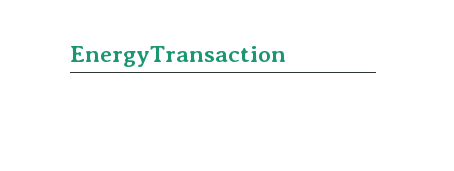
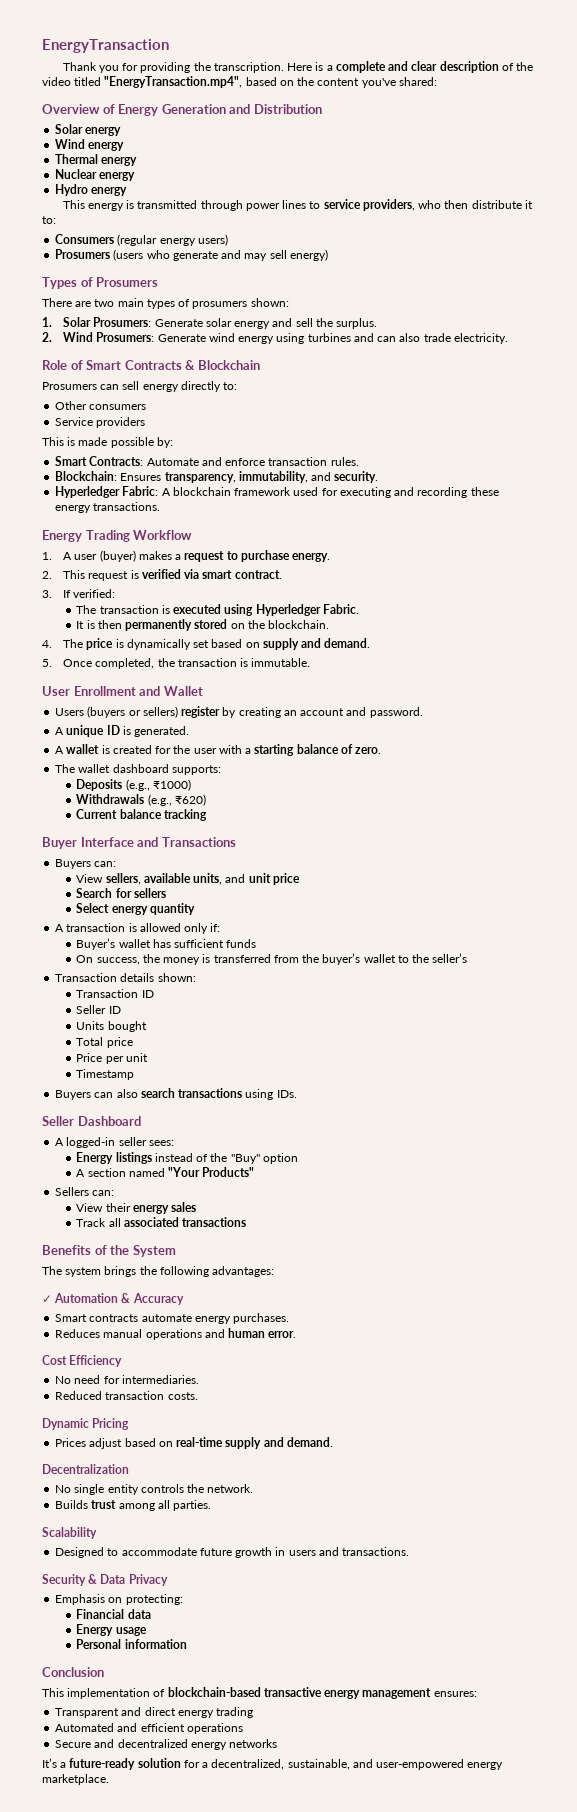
(286, 56) none -> [62,61,534,73] [42,76,437,88] [42,104,322,116] [55,124,122,136] [55,139,125,151] [55,154,138,166] [55,169,136,181] [55,184,128,196] [62,199,533,211] [42,216,56,224] [55,234,228,246] [55,249,328,261] [42,277,159,289] [42,298,289,309] [42,317,378,329] [42,332,508,344] [42,360,260,370] [42,381,238,392] [55,401,147,410] [55,417,146,428] [42,437,173,448] [55,456,359,466] [55,471,379,483] [55,486,499,498] [55,502,161,513] [42,530,193,542] [42,550,331,562] [42,569,282,581] [42,589,116,598] [76,604,359,616] [76,619,330,631] [42,638,371,650] [42,658,311,669] [42,686,203,696] [55,706,423,718] [55,725,190,737] [55,744,382,756] [55,764,221,775] [76,779,191,791] [76,794,206,806] [76,809,207,821] [42,837,236,849] [55,859,117,869] [76,873,300,885] [76,888,166,898] [76,903,195,915] [55,923,221,934] [76,938,257,950] [76,953,468,965] [55,973,196,982] [76,989,154,998] [76,1005,121,1014] [76,1021,147,1032] [76,1037,133,1048] [76,1053,148,1064] [76,1069,135,1080] [55,1088,297,1100] [42,1116,141,1126] [55,1137,174,1148] [76,1152,298,1164] [76,1167,255,1177] [55,1187,115,1196] [76,1202,197,1214] [76,1217,247,1227] [42,1245,176,1257] [42,1266,275,1277] [42,1293,184,1305] [55,1313,290,1324] [55,1328,297,1340] [42,1355,123,1367] [55,1375,199,1384] [55,1391,198,1400] [42,1418,130,1430] [55,1437,333,1449] [42,1464,129,1474] [55,1484,254,1495] [55,1500,212,1511] [42,1527,97,1539] [55,1547,410,1558] [42,1574,168,1586] [55,1594,183,1605] [76,1609,151,1619] [76,1624,147,1636] [76,1639,187,1649] [42,1667,104,1677] [42,1687,477,1699] [55,1707,254,1718] [55,1723,243,1734] [55,1739,278,1750] [42,1758,504,1770] [42,1774,109,1785] // Thank you for providing the transcription. Here is a complete and clear description of the video titled "EnergyTransaction.mp4", based on the content you've shared: // Overview of Energy Generation and Distribution // Solar energy // Wind energy // Thermal energy // Nuclear energy // Hydro energy // This energy is transmitted through power lines to service providers, who then distribute it to: // Consumers (regular energy users) // Prosumers (users who generate and may sell energy) // Types of Prosumers // There are two main types of prosumers shown: // 1. Solar Prosumers: Generate solar energy and sell the surplus. // 2. Wind Prosumers: Generate wind energy using turbines and can also trade electricity. // Role of Smart Contracts & Blockchain // Prosumers can sell energy directly to: // Other consumers // Service providers // This is made possible by: // Smart Contracts: Automate and enforce transaction rules. // Blockchain: Ensures transparency, immutability, and security. // Hyperledger Fabric: A blockchain framework used for executing and recording these energy transactions. // Energy Trading Workflow // 1. A user (buyer) makes a request to purchase energy. // 2. This request is verified via smart contract. // 3. If verified: // The transaction is executed using Hyperledger Fabric. // It is then permanently stored on the blockchain. // 4. The price is dynamically set based on supply and demand. // 5. Once completed, the transaction is immutable. // User Enrollment and Wallet // Users (buyers or sellers) register by creating an account and password. // A unique ID is generated. // A wallet is created for the user with a starting balance of zero. // The wallet dashboard supports: // Deposits (e.g., ₹1000) // Withdrawals (e.g., ₹620) // Current balance tracking // Buyer Interface and Transactions // Buyers can: // View sellers, available units, and unit price // Search for sellers // Select energy quantity // A transaction is allowed only if: // Buyer’s wallet has sufficient funds // On success, the money is transferred from the buyer’s wallet to the seller’s // Transaction details shown: // Transaction ID // Seller ID // Units bought // Total price // Price per unit // Timestamp // Buyers can also search transactions using IDs. // Seller Dashboard // A logged-in seller sees: // Energy listings instead of the "Buy" option // A section named "Your Products" // Sellers can: // View their energy sales // Track all associated transactions // Benefits of the System // The system brings the following advantages: // ✓ Automation & Accuracy // Smart contracts automate energy purchases. // Reduces manual operations and human error. // Cost Efficiency // No need for intermediaries. // Reduced transaction costs. // Dynamic Pricing // Prices adjust based on real-time supply and demand. // Decentralization // No single entity controls the network. // Builds trust among all parties. // Scalability // Designed to accommodate future growth in users and transactions. // Security & Data Privacy // Emphasis on protecting: // Financial data // Energy usage // Personal information // Conclusion // This implementation of blockchain-based transactive energy management ensures: // Transparent and direct energy trading // Automated and efficient operations // Secure and decentralized energy networks // It’s a future-ready solution for a decentralized, sustainable, and user-empowered energy marketplace.

